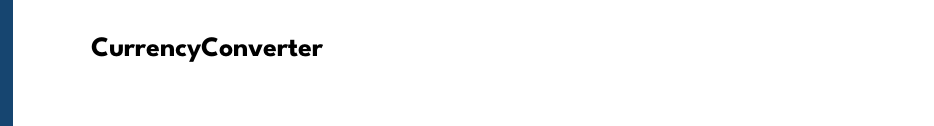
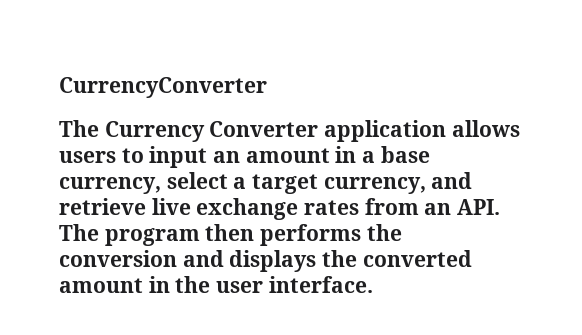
(324, 49) none -> [59,120,520,142] [59,146,430,168] [59,172,473,194] [59,198,501,220] [59,224,402,246] [59,250,472,272] [59,276,373,293] // The Currency Converter application allows users to input an amount in a base currency, select a target currency, and retrieve live exchange rates from an API. The program then performs the conversion and displays the converted amount in the user interface.

